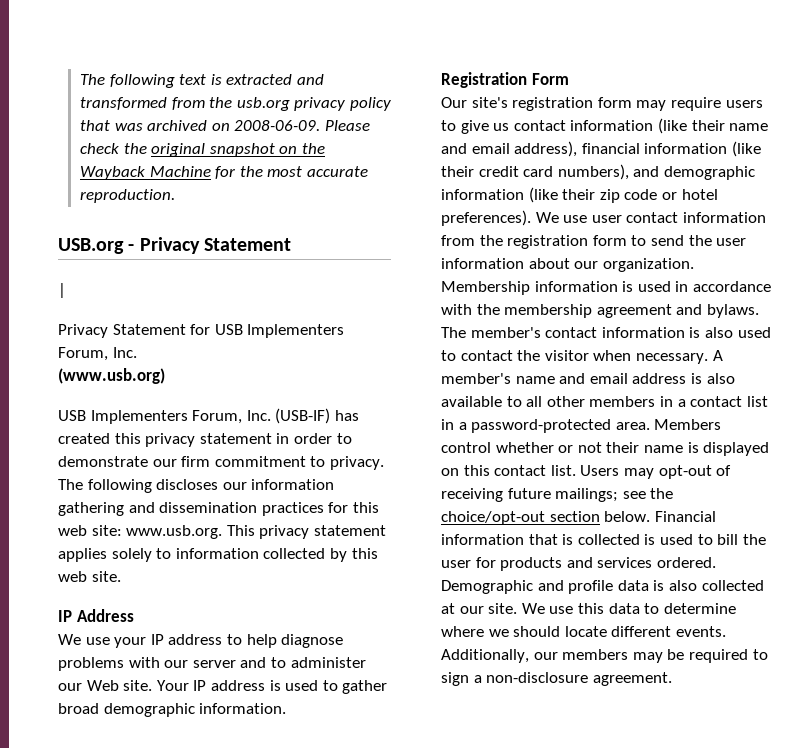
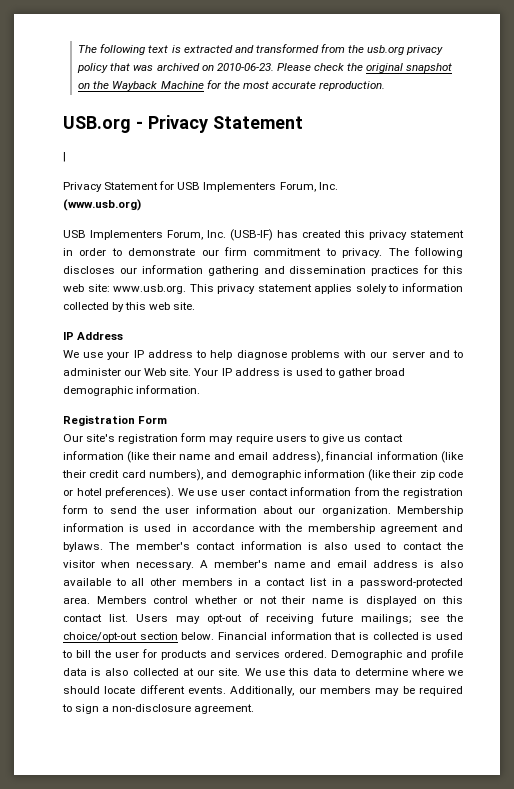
[234,120,321,131] 2008-06-09. -> [216,63,274,71] 2010-06-23.

